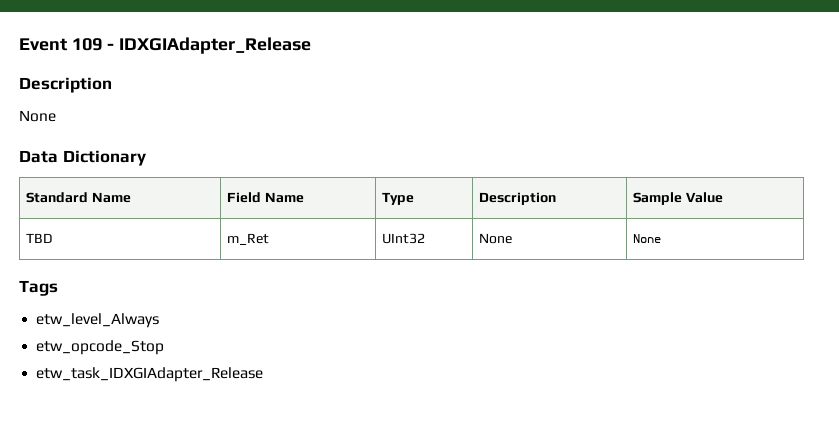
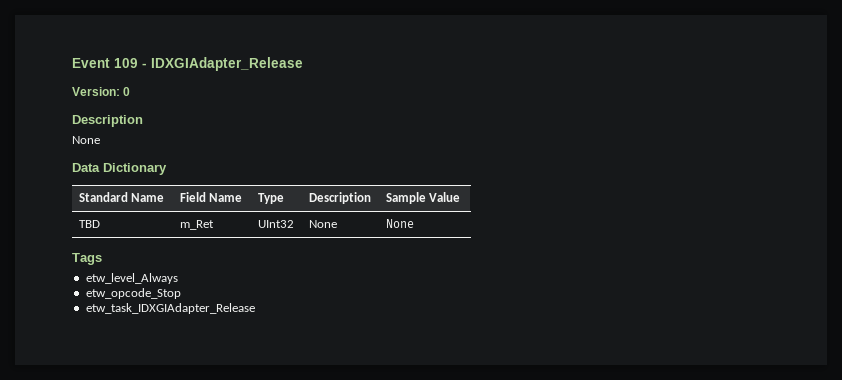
(311, 45) none -> [72,87,131,96] // Version: 0

